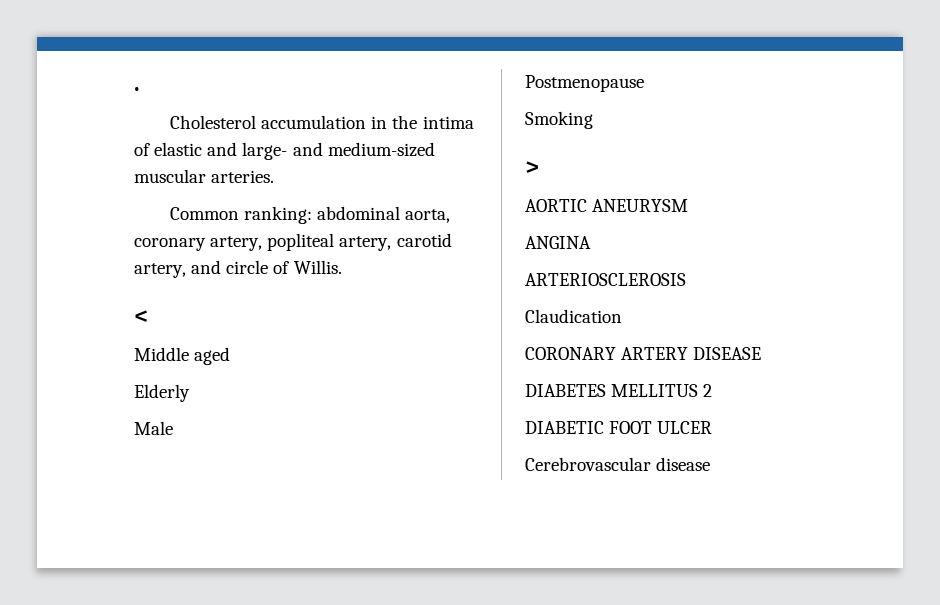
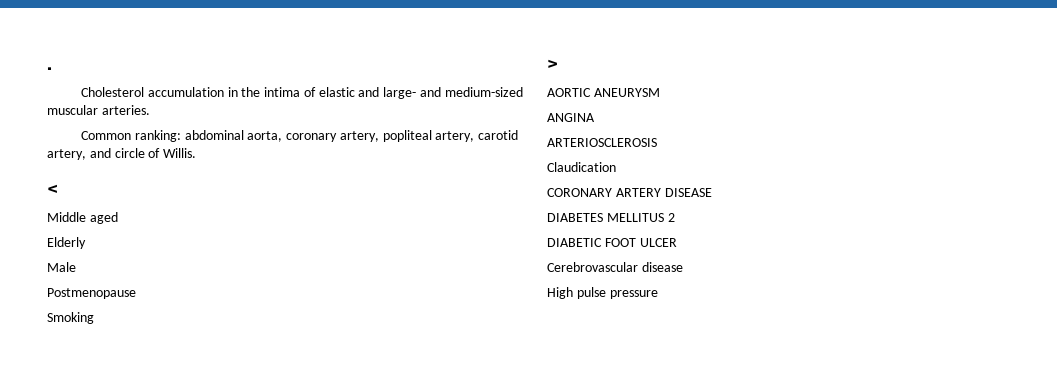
(711, 464) none -> [547,287,658,299] // High pulse pressure

